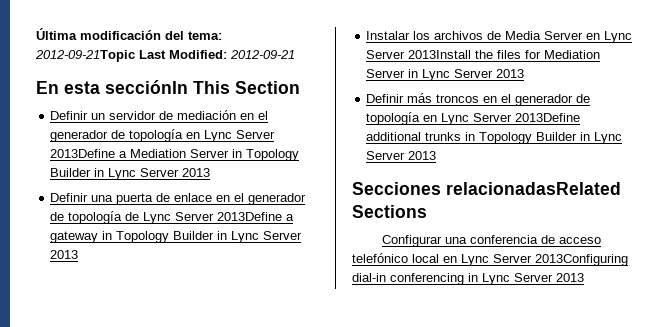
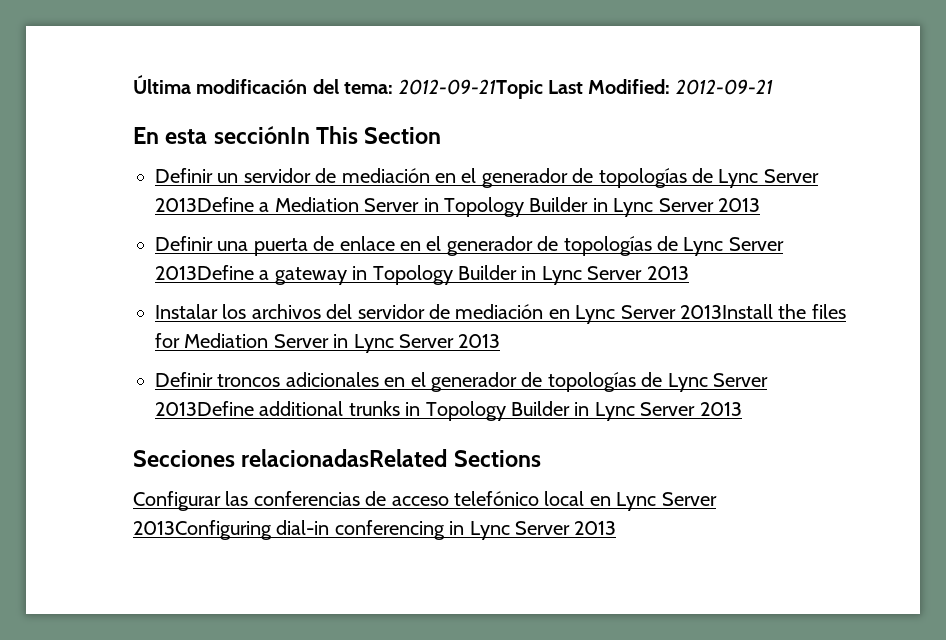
[129,129,201,142] topología en -> [598,168,713,188] topologías de
[68,211,123,224] topología -> [563,236,652,256] topologías
[487,31,584,40] de Media Server -> [326,304,544,319] del servidor de mediación
[407,93,591,106] [366,112,438,125] más troncos en el generador de topología en -> [217,372,663,392] troncos adicionales en el generador de topologías de
[444,235,538,244] una conferencia -> [225,491,360,506] las conferencias

